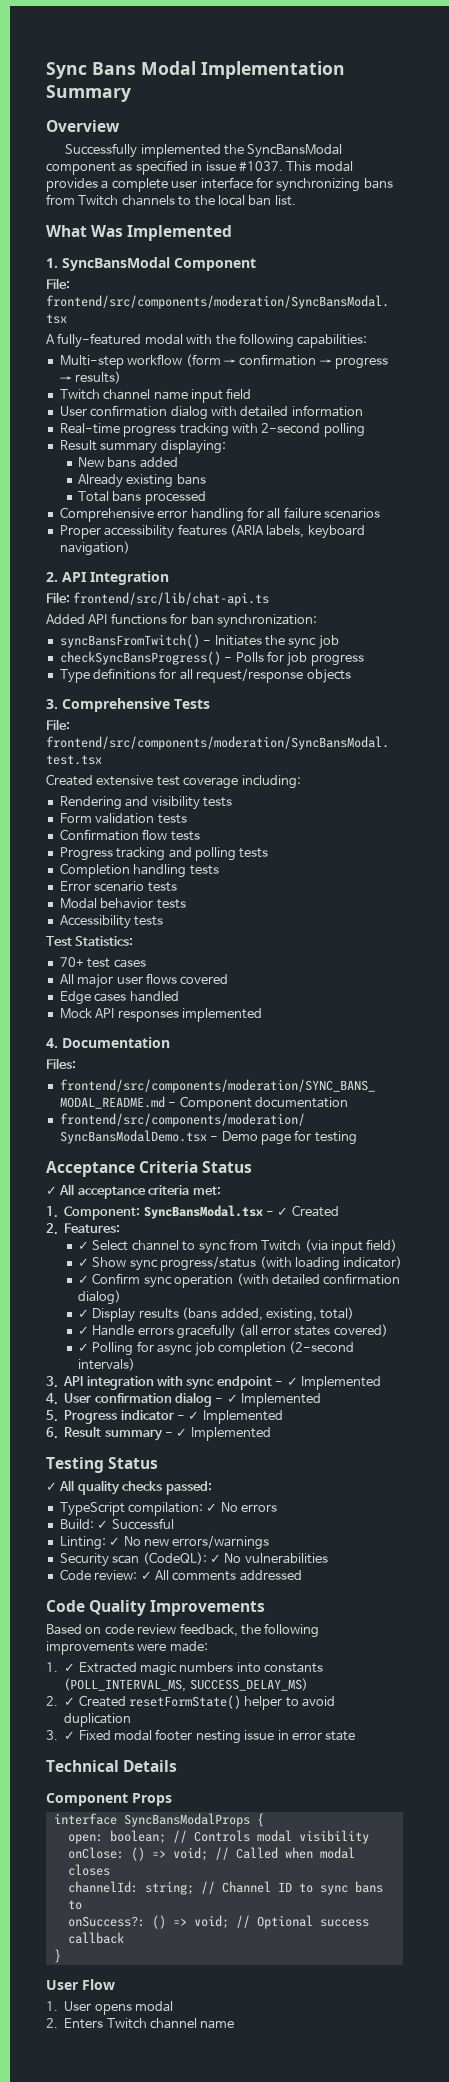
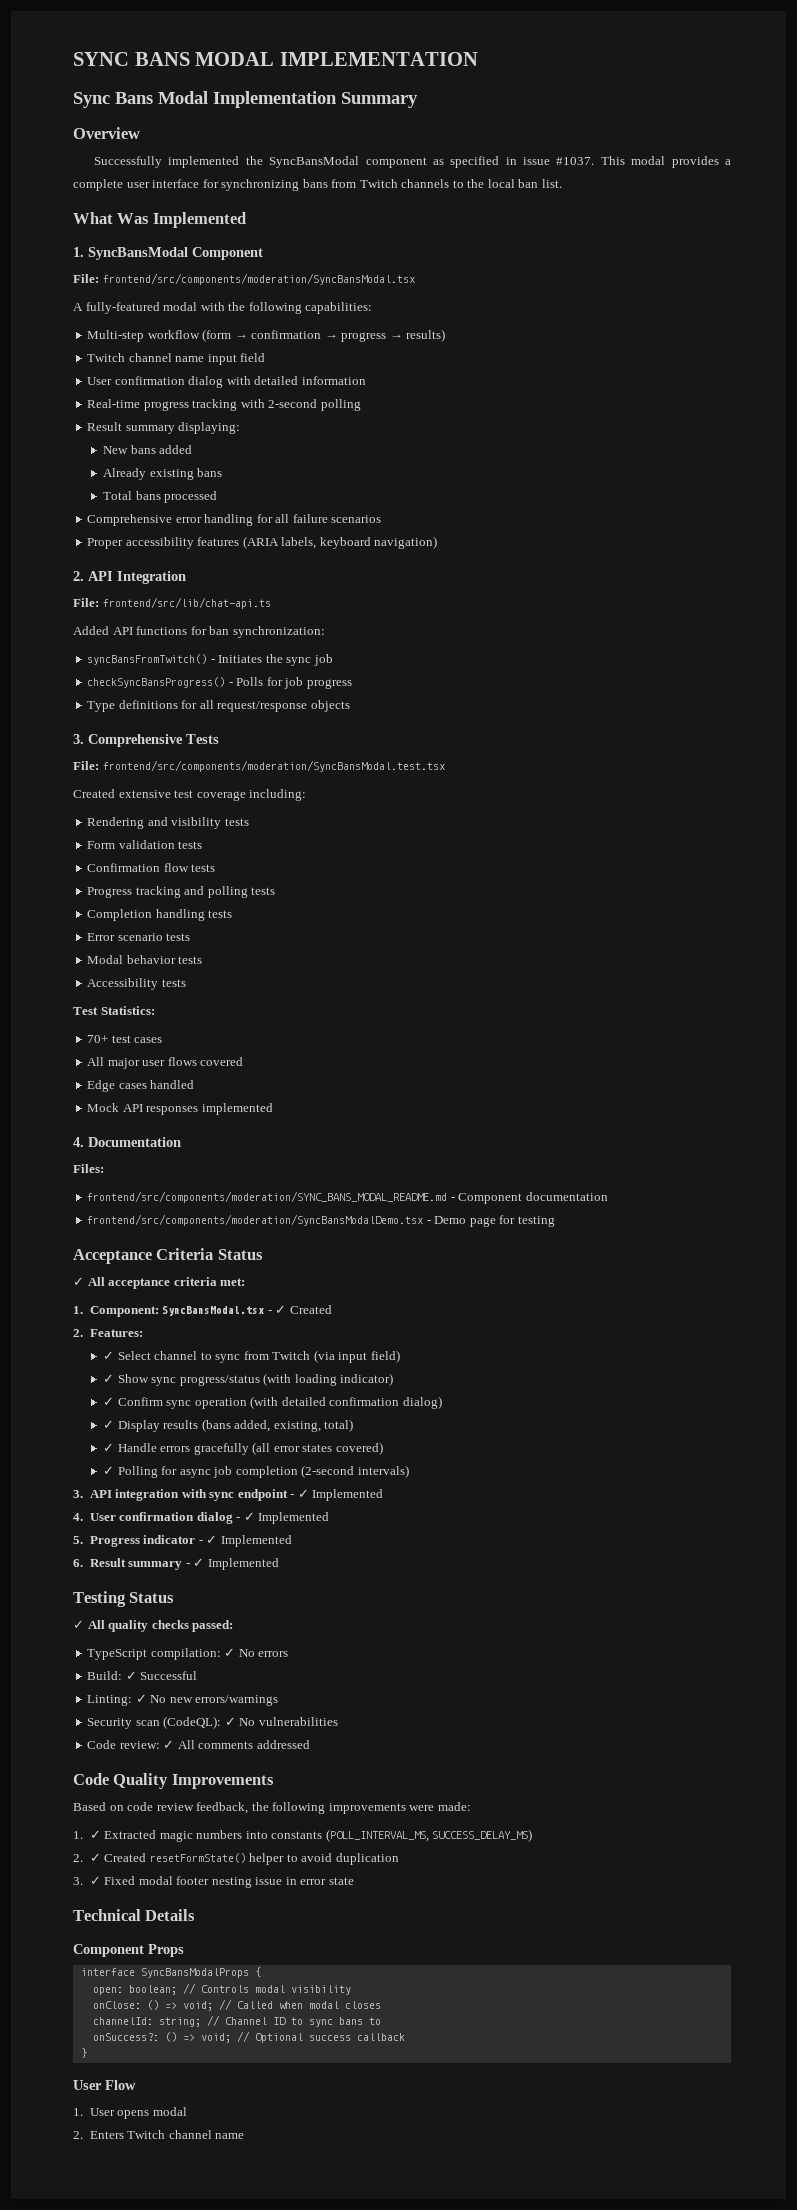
(46, 70) none -> [73,52,478,66] SYNC BANS MODAL IMPLEMENTATION //

